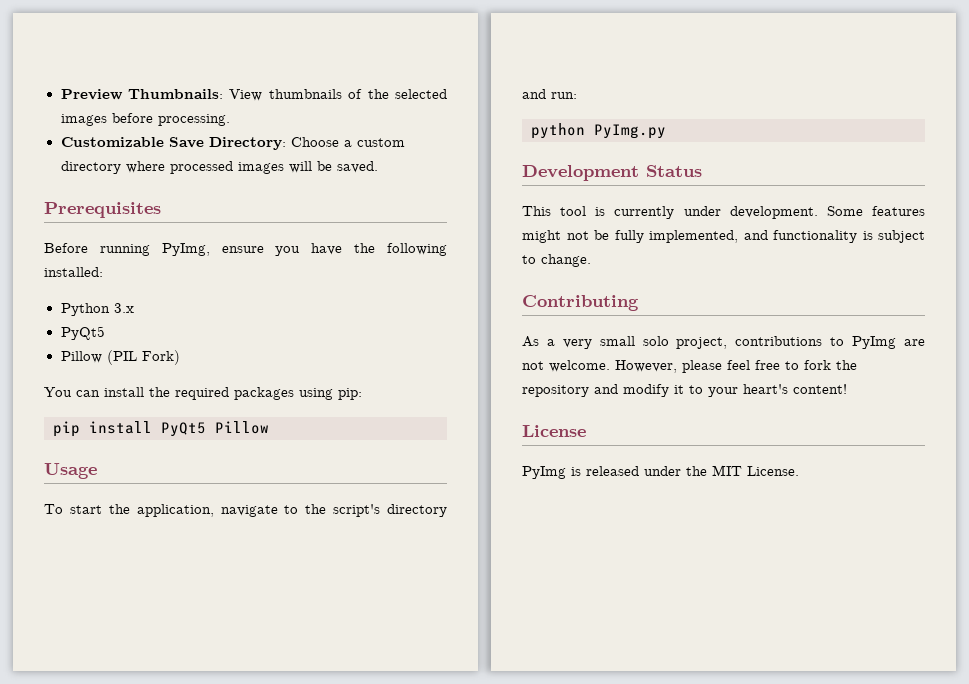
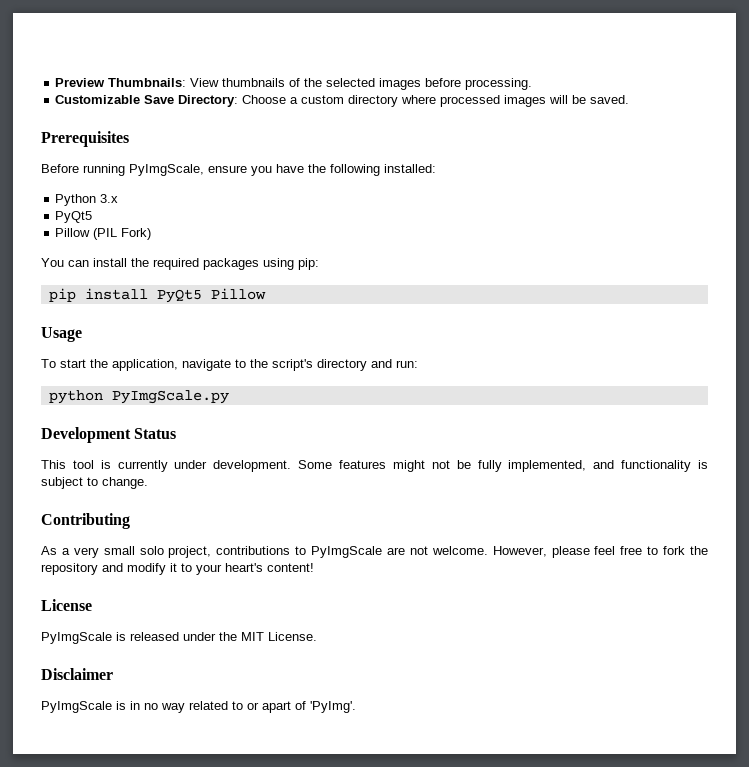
[161,243,210,256] PyImg, -> [129,164,204,176] PyImgScale,
[594,124,666,139] PyImg.py -> [111,390,229,404] PyImgScale.py
[852,336,897,349] PyImg -> [311,546,383,558] PyImgScale
[522,466,566,479] PyImg -> [41,632,112,644] PyImgScale
(799, 471) none -> [41,668,113,680] [41,701,356,713] // Disclaimer // PyImgScale is in no way related to or apart of 'PyImg'.

